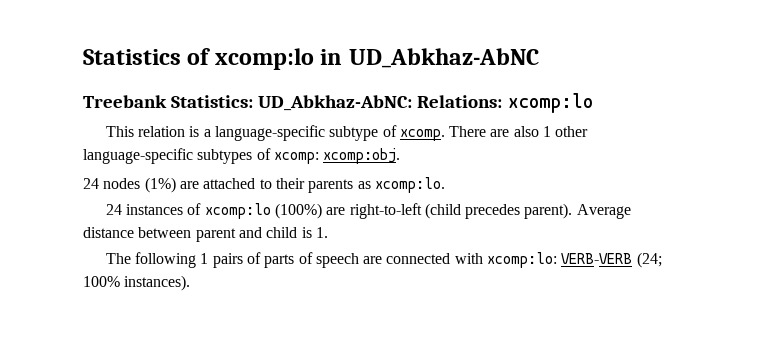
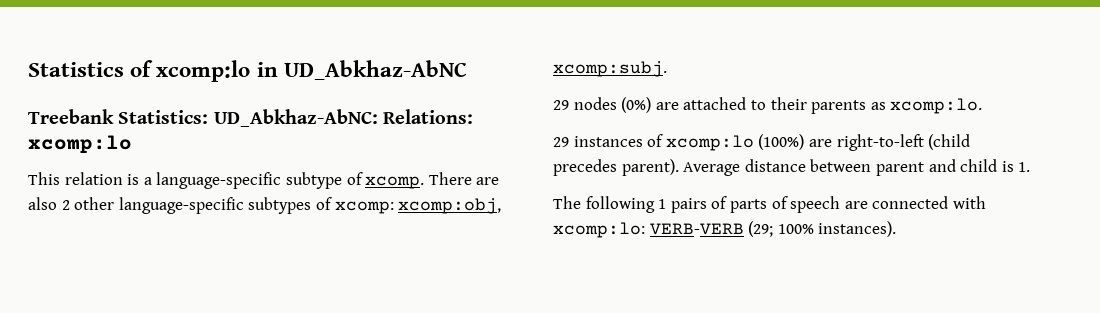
[543,126,552,137] 1 -> [61,200,70,210] 2
[323,148,401,164] [83,177,176,193] xcomp:obj. // 24 nodes (1%) -> [398,198,502,214] [553,61,667,77] [553,97,652,113] xcomp:obj, xcomp:subj. // 29 nodes (0%)
[105,204,122,215] 24 -> [553,137,569,147] 29
[636,252,662,268] (24; -> [748,221,774,237] (29;

